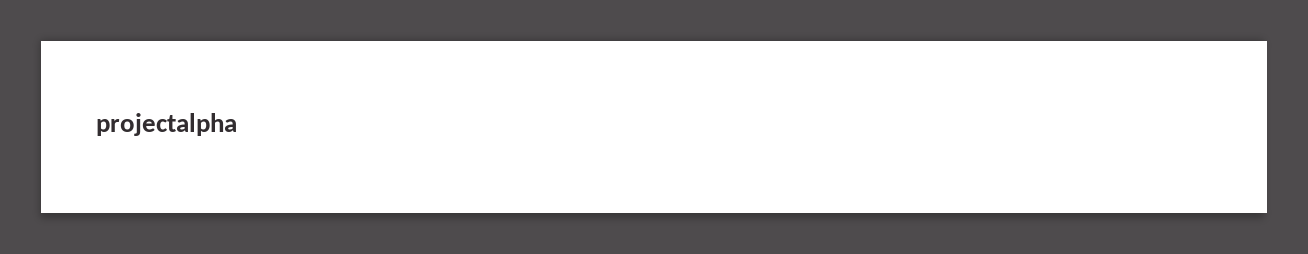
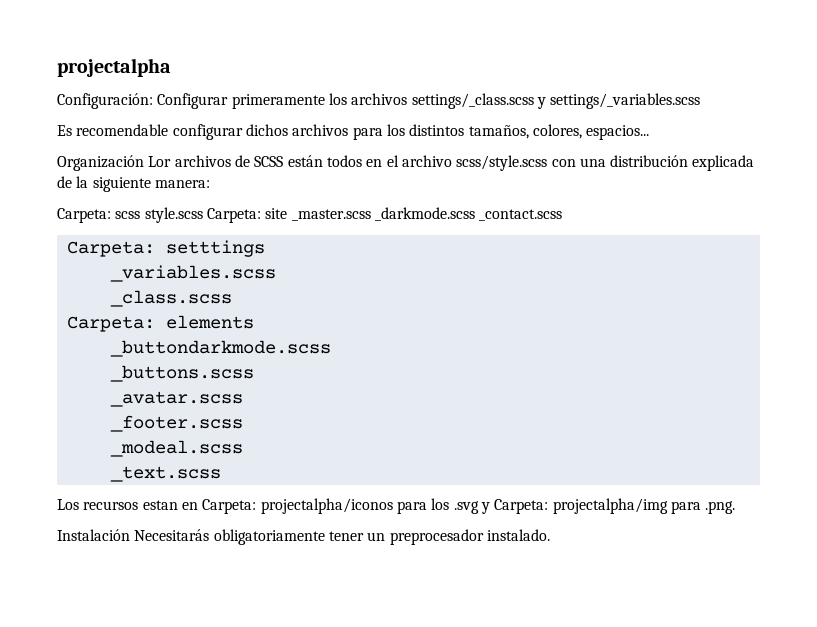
(237, 124) none -> [57,93,701,109] [57,124,650,140] [57,155,755,171] [57,176,210,192] [57,207,563,223] [66,240,265,257] [109,265,276,282] [109,290,232,307] [66,315,254,332] [109,340,331,357] [109,365,254,382] [109,391,243,407] [109,415,243,432] [109,440,243,457] [109,466,221,482] [57,498,736,514] [57,529,550,545] // Configuración: Configurar primeramente los archivos settings/_class.scss y settings/_variables.scss // Es recomendable configurar dichos archivos para los distintos tamaños, colores, espacios... // Organización Lor archivos de SCSS están todos en el archivo scss/style.scss con una distribución explicada de la siguiente manera: // Carpeta: scss style.scss Carpeta: site _master.scss _darkmode.scss _contact.scss // Carpeta: setttings // _variables.scss // _class.scss // Carpeta: elements // _buttondarkmode.scss // _buttons.scss // _avatar.scss // _footer.scss // _modeal.scss // _text.scss // Los recursos estan en Carpeta: projectalpha/iconos para los .svg y Carpeta: projectalpha/img para .png. // Instalación Necesitarás obligatoriamente tener un preprocesador instalado.

